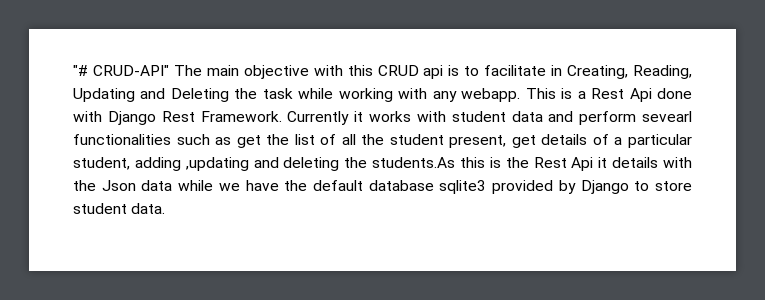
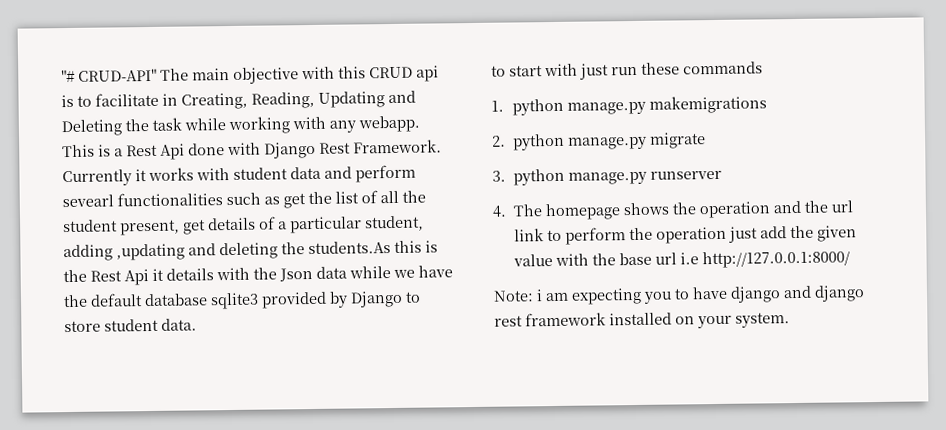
(166, 208) none -> [491,61,763,80] [491,95,767,116] [492,132,706,151] [492,168,722,186] [492,200,853,221] [513,225,857,245] [512,250,850,269] [493,285,865,305] [494,312,790,329] // to start with just run these commands // 1. python manage.py makemigrations // 2. python manage.py migrate // 3. python manage.py runserver // 4. The homepage shows the operation and the url link to perform the operation just add the given value with the base url i.e http://127.0.0.1:8000/ // Note: i am expecting you to have django and django rest framework installed on your system.

